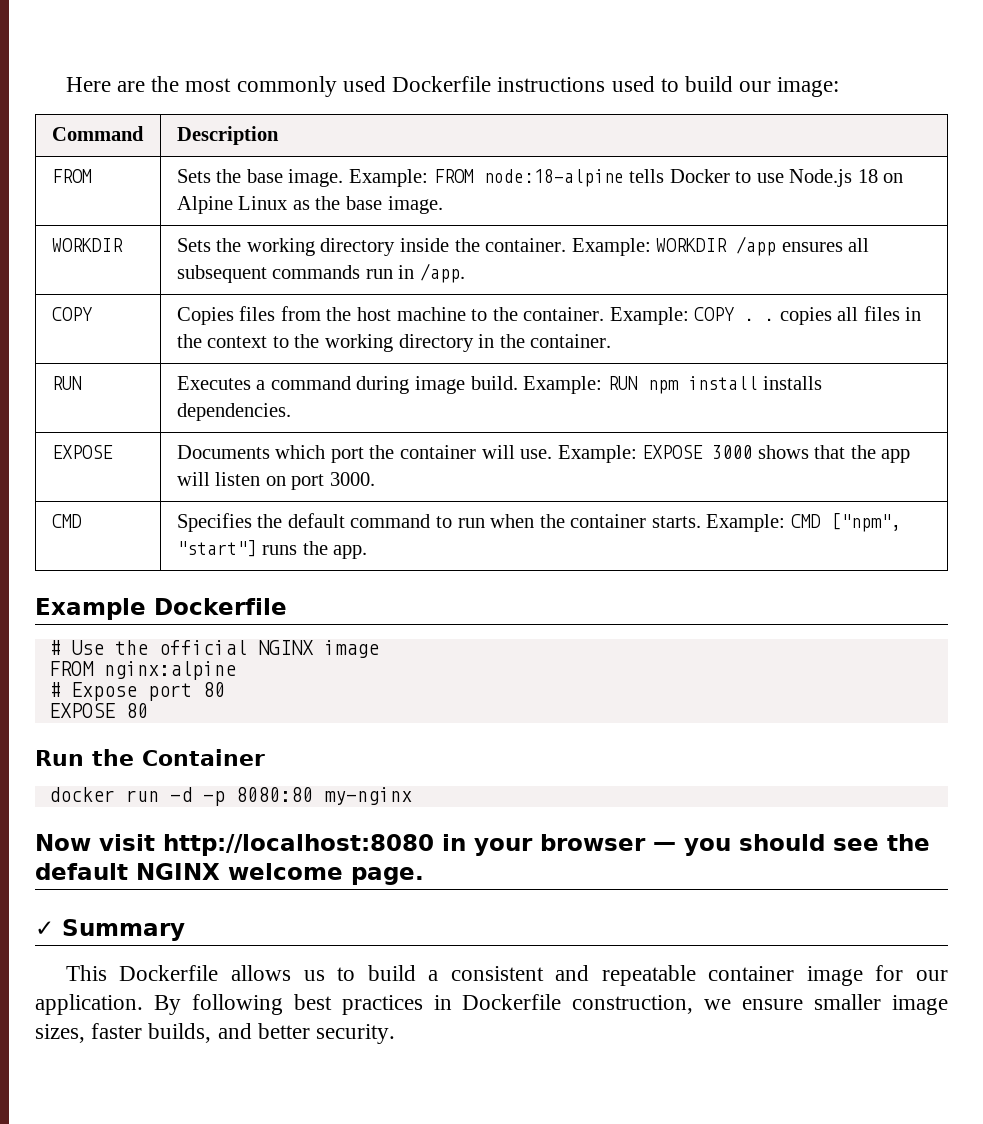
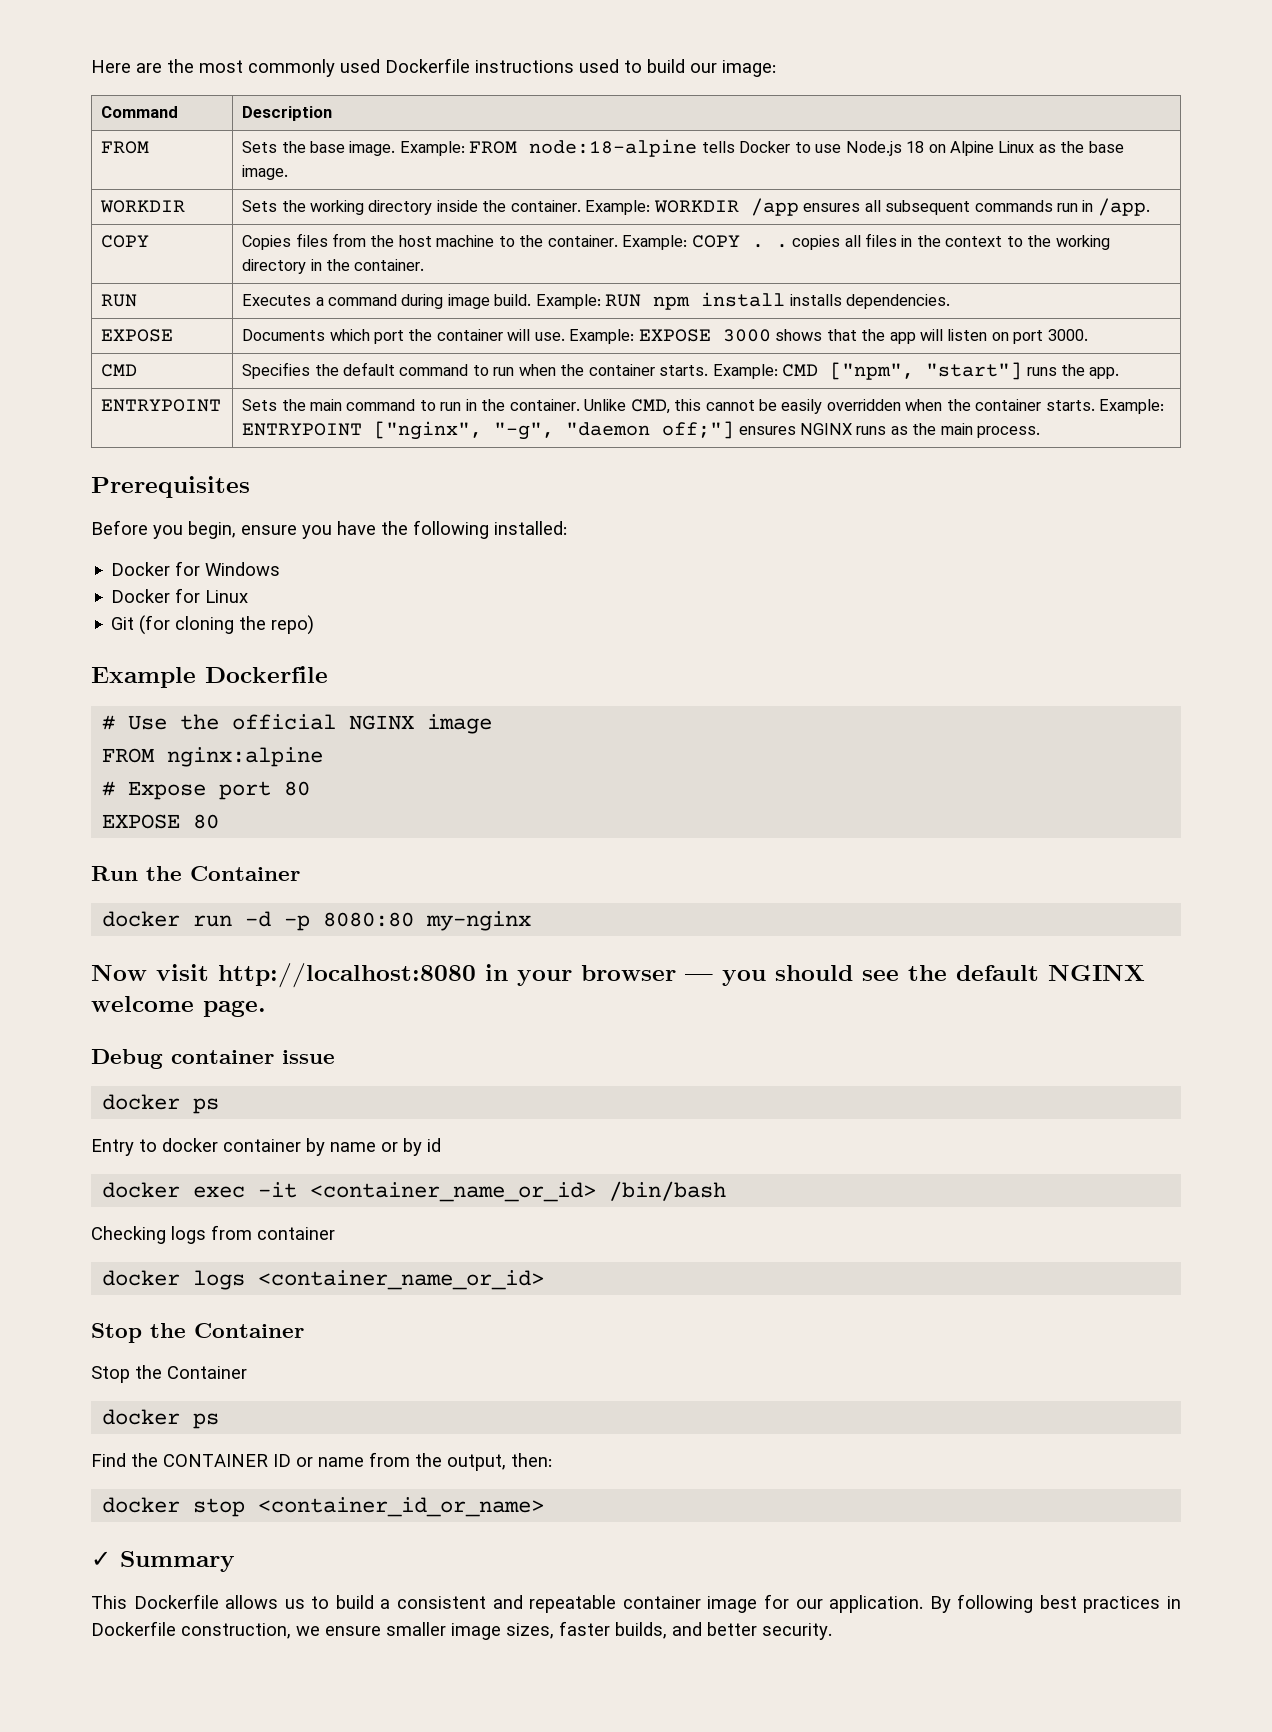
(368, 552) none -> [101,399,222,412] [242,399,1165,414] [242,421,1041,440] [91,476,250,498] [91,520,567,539] [111,561,281,576] [111,588,249,603] [111,615,315,635] // ENTRYPOINT | Sets the main command to run in the container. Unlike CMD, this cannot be easily overridden when the container starts. Example: ENTRYPOINT ["nginx", "-g", "daemon off;"] ensures NGINX runs as the main process. // Prerequisites // Before you begin, ensure you have the following installed: // Docker for Windows // Docker for Linux // Git (for cloning the repo)
(424, 876) none -> [91,1049,335,1069] [102,1094,220,1114] [91,1138,441,1156] [102,1181,727,1202] [91,1225,335,1244] [102,1270,545,1290] [91,1323,304,1343] [91,1365,247,1383] [102,1409,220,1429] [91,1452,552,1471] [102,1497,545,1517] // Debug container issue // docker ps // Entry to docker container by name or by id // docker exec -it <container_name_or_id> /bin/bash // Checking logs from container // docker logs <container_name_or_id> // Stop the Container // Stop the Container // docker ps // Find the CONTAINER ID or name from the output, then: // docker stop <container_id_or_name>

